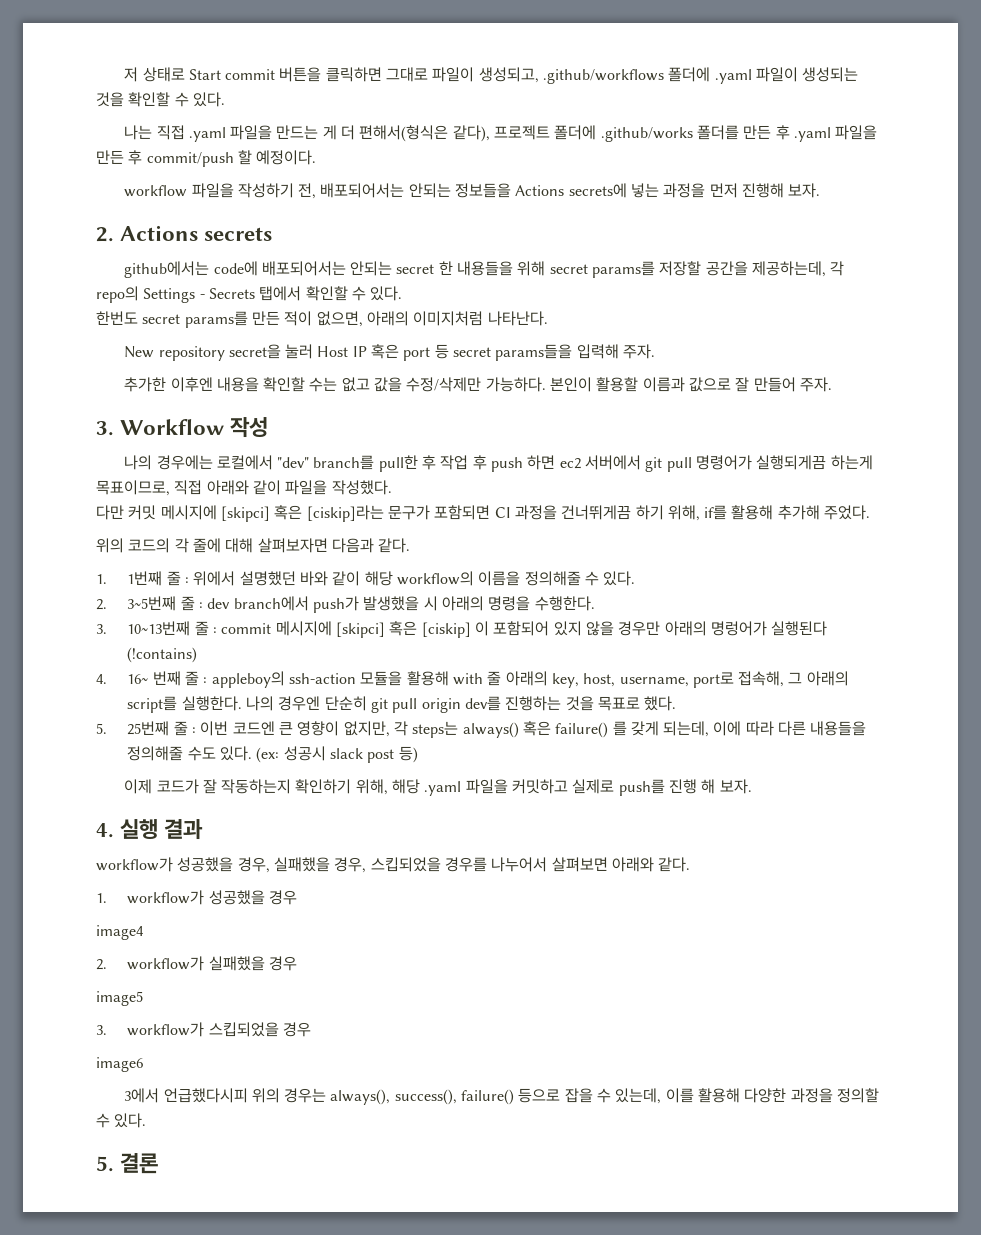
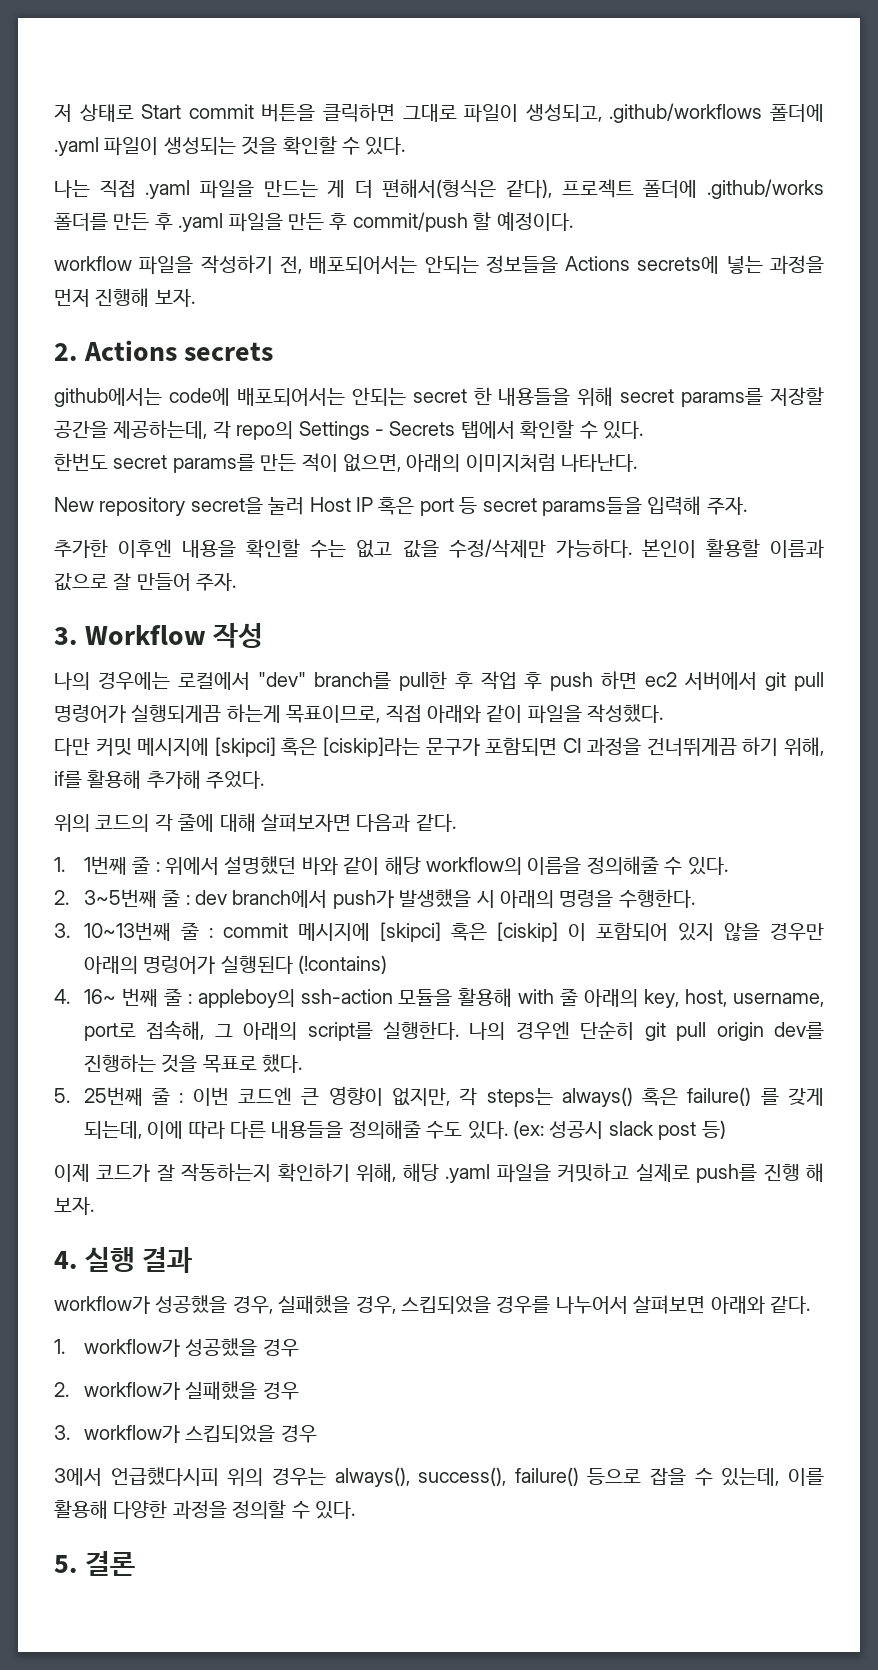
[96,925,144,940] // image4 -> (299, 1348) none
[96,991,143,1006] // image5 -> (299, 1391) none
[96,1057,143,1072] // image6 -> (317, 1434) none

